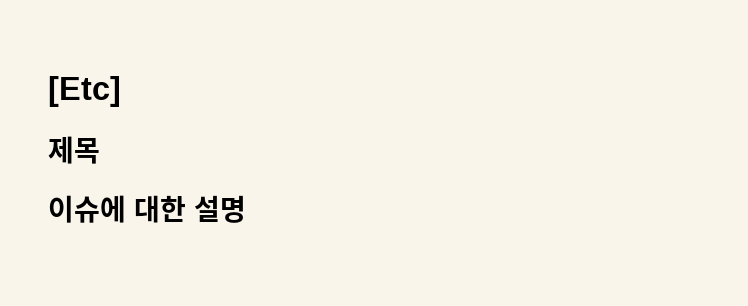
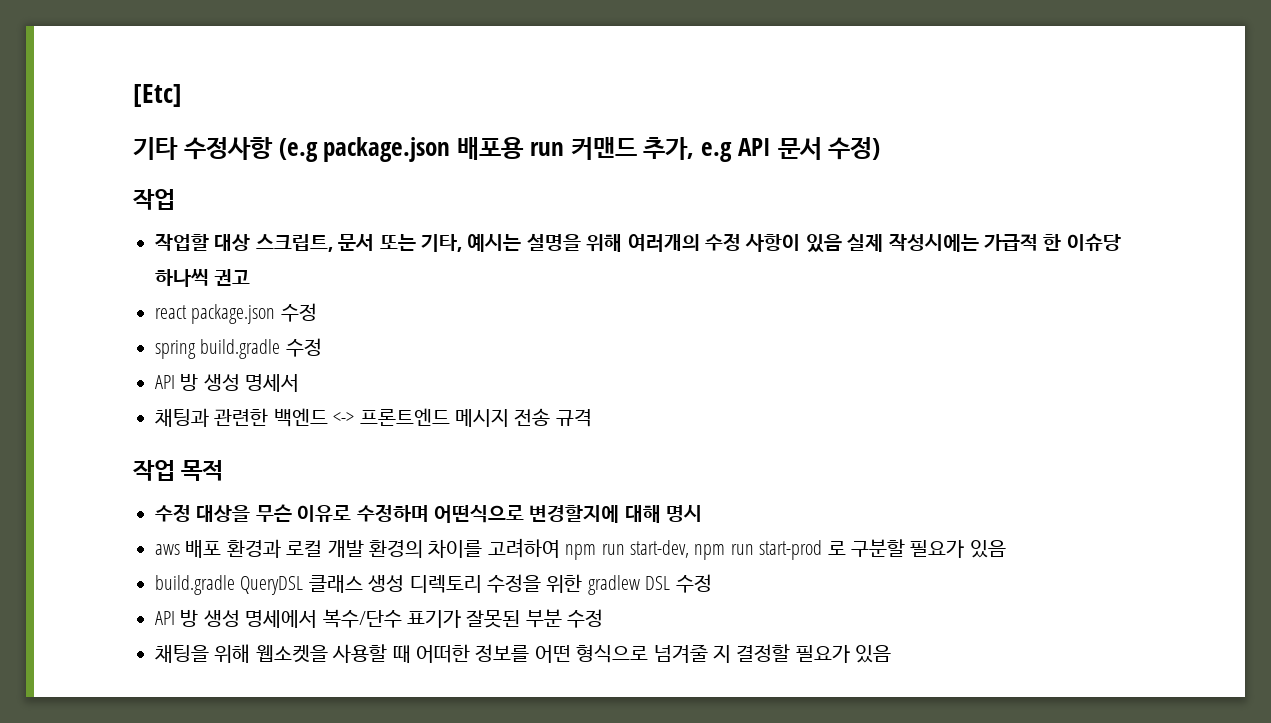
[48,136,100,164] [48,195,246,223] 제목 // 이슈에 대한 설명 -> [133,137,881,162] [133,189,175,210] [155,233,1121,252] [155,269,251,287] [155,303,317,324] [155,338,322,359] [155,373,300,392] [155,408,592,427] [133,460,224,481] [155,504,703,523] [155,538,1006,560] [155,574,712,595] [155,609,604,628] [155,644,892,663] 기타 수정사항 (e.g package.json 배포용 run 커맨드 추가, e.g API 문서 수정) // 작업 // 작업할 대상 스크립트, 문서 또는 기타, 예시는 설명을 위해 여러개의 수정 사항이 있음 실제 작성시에는 가급적 한 이슈당 하나씩 권고 // react package.json 수정 // spring build.gradle 수정 // API 방 생성 명세서 // 채팅과 관련한 백엔드 <-> 프론트엔드 메시지 전송 규격 // 작업 목적 // 수정 대상을 무슨 이유로 수정하며 어떤식으로 변경할지에 대해 명시 // aws 배포 환경과 로컬 개발 환경의 차이를 고려하여 npm run start-dev, npm run start-prod 로 구분할 필요가 있음 // build.gradle QueryDSL 클래스 생성 디렉토리 수정을 위한 gradlew DSL 수정 // API 방 생성 명세에서 복수/단수 표기가 잘못된 부분 수정 // 채팅을 위해 웹소켓을 사용할 때 어떠한 정보를 어떤 형식으로 넘겨줄 지 결정할 필요가 있음

